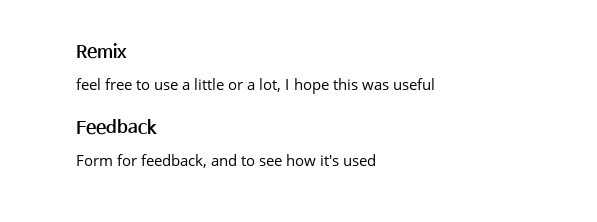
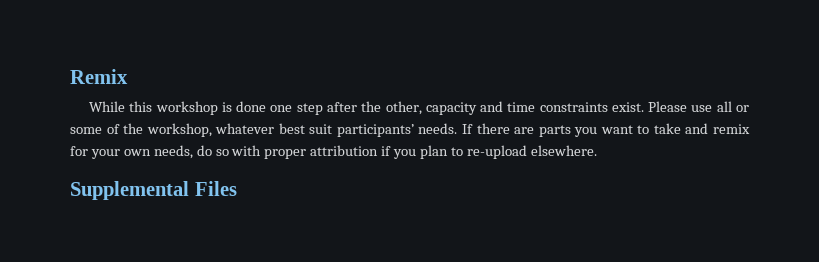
[76,78,435,94] [76,119,157,135] [76,154,377,168] feel free to use a little or a lot, I hope this was useful // Feedback // Form for feedback, and to see how it's used -> [89,101,749,115] [70,123,750,137] [70,145,597,159] [70,181,237,200] While this workshop is done one step after the other, capacity and time constraints exist. Please use all or some of the workshop, whatever best suit participants’ needs. If there are parts you want to take and remix for your own needs, do so with proper attribution if you plan to re-upload elsewhere. // Supplemental Files

